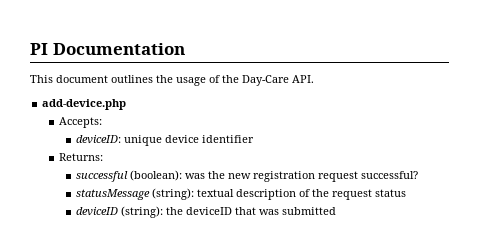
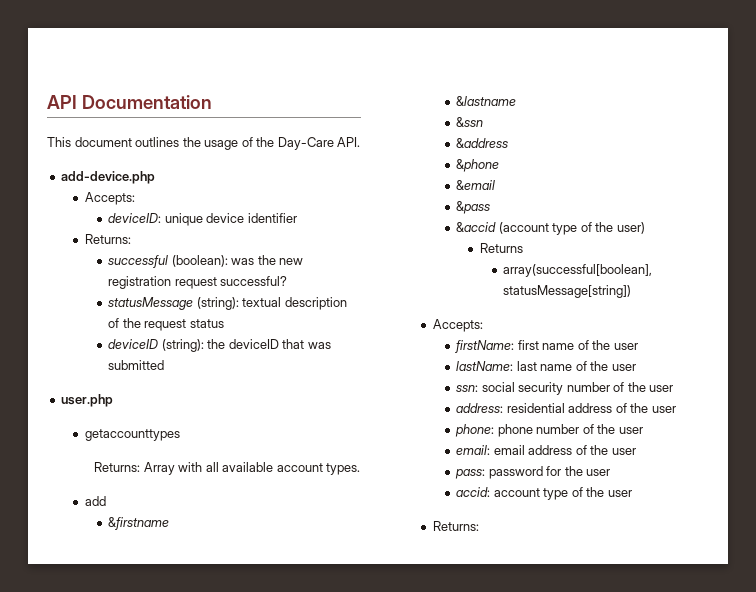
[30,43,48,55] PI -> [47,95,77,109] API
(337, 211) none -> [61,394,114,407] [84,429,180,441] [94,462,361,475] [84,496,106,506] [108,517,170,530] [456,96,517,106] [456,117,484,127] [456,138,509,148] [456,159,500,172] [456,180,496,190] [456,201,491,214] [456,222,645,235] [479,243,523,253] [503,264,653,277] [503,285,632,298] [432,319,483,332] [455,340,638,353] [456,361,636,371] [456,382,674,395] [456,403,676,413] [455,424,643,437] [456,445,636,455] [455,466,611,479] [456,487,632,500] [432,521,479,531] // user.php // getaccounttypes // Returns: Array with all available account types. // add // &firstname // &lastname // &ssn // &address // &phone // &email // &pass // &accid (account type of the user) // Returns // array(successful[boolean], statusMessage[string]) // Accepts: // firstName: first name of the user // lastName: last name of the user // ssn: social security number of the user // address: residential address of the user // phone: phone number of the user // email: email address of the user // pass: password for the user // accid: account type of the user // Returns:

